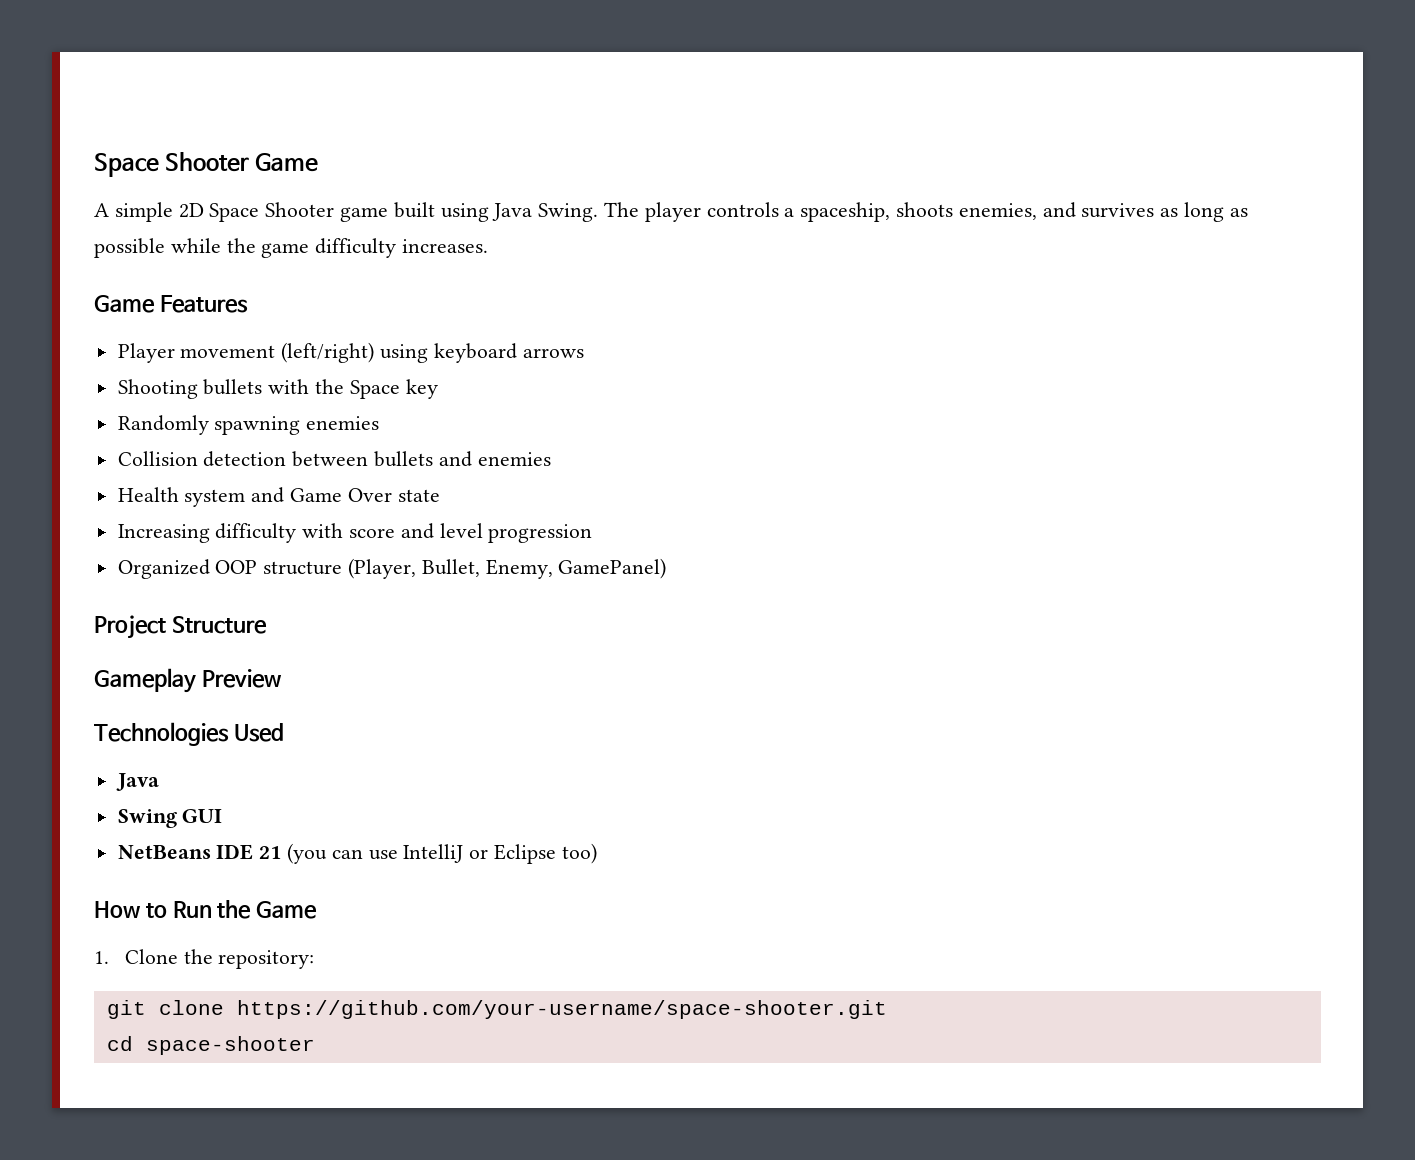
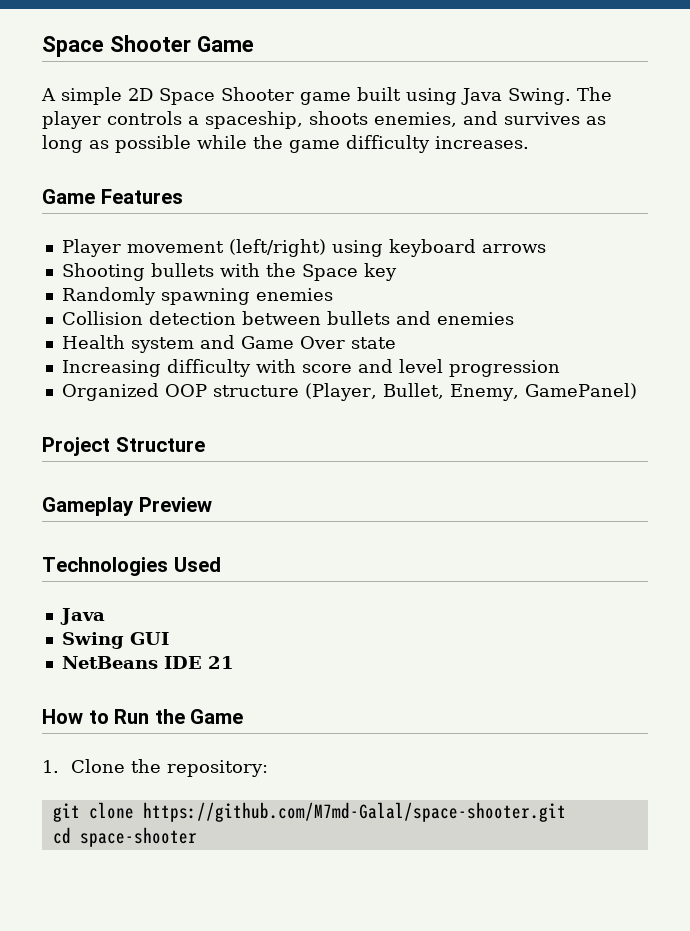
[287,843,597,864] (you can use IntelliJ or Eclipse too) -> (234, 662) none
[236,1000,887,1019] https://github.com/your-username/space-shooter.git -> [142,802,566,822] https://github.com/M7md-Galal/space-shooter.git

